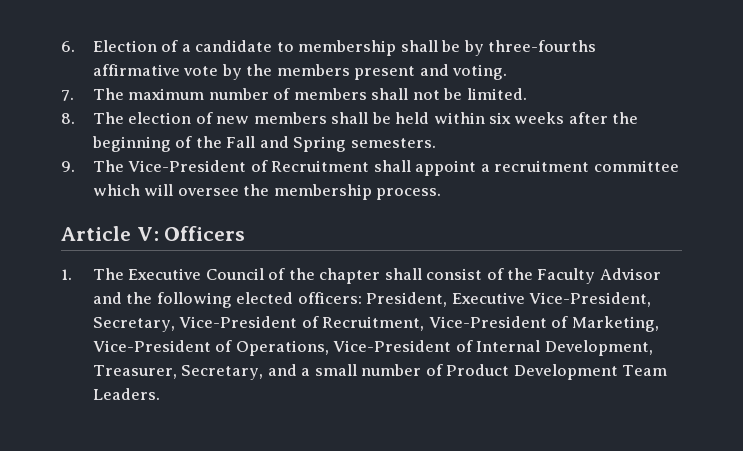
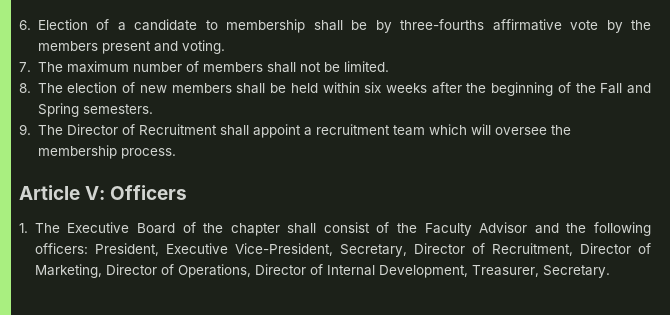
[128,160,247,172] Vice-President -> [66,124,118,135] Director
[593,160,679,172] committee -> [392,125,425,136] team
[205,268,264,280] Council -> [136,223,175,234] Board
[236,292,294,304] elected -> (651, 229) none
[179,316,298,328] Vice-President -> [413,243,465,254] Director
[428,316,547,328] Vice-President -> [579,243,631,254] Director
[92,340,211,352] Vice-President -> [105,264,157,275] Director
[333,340,452,352] Vice-President -> [254,264,306,275] Director
[181,364,667,380] [92,388,160,400] Secretary, and a small number of Product Development Team Leaders. -> [542,265,610,278] Secretary.

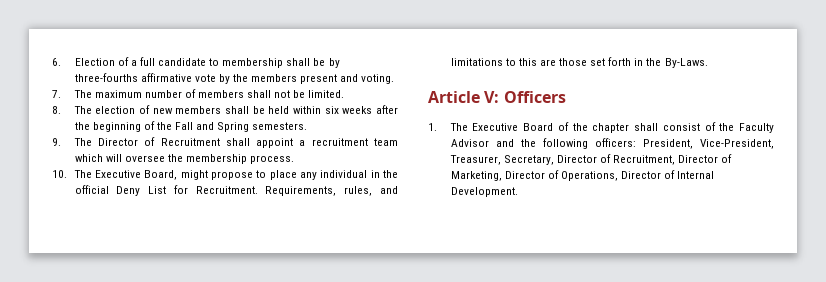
(126, 26) none -> [139,57,155,66] full
(176, 153) none -> [52,170,399,180] [74,185,399,196] [450,57,708,68] // 10. The Executive Board, might propose to place any individual in the official Deny List for Recruitment. Requirements, rules, and limitations to this are those set forth in the By-Laws.
[165,243,333,256] Executive Vice-President, -> [700,139,774,149] [449,155,501,165] Vice-President, Treasurer,
[378,265,610,278] Development, Treasurer, Secretary. -> [450,187,518,197] Development.

